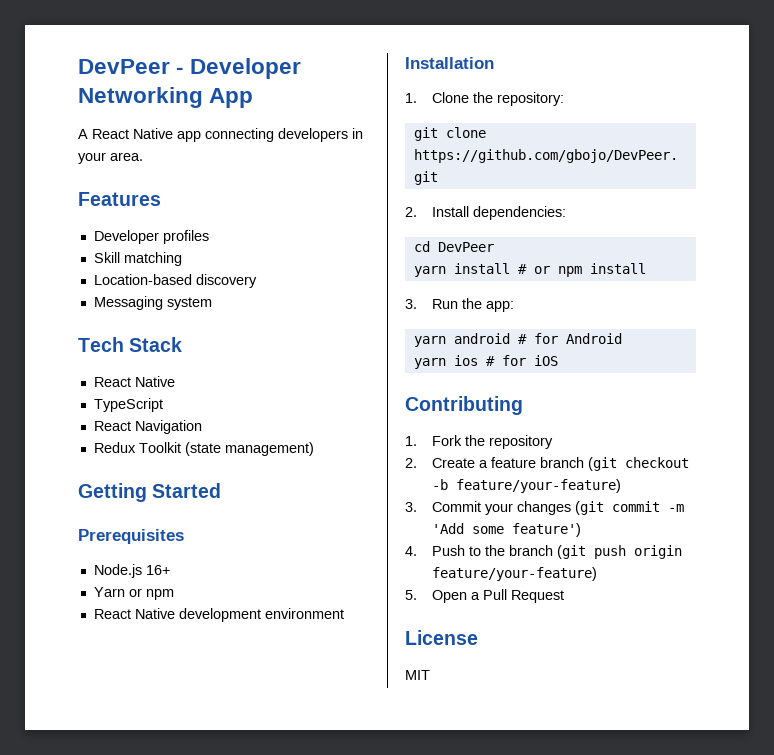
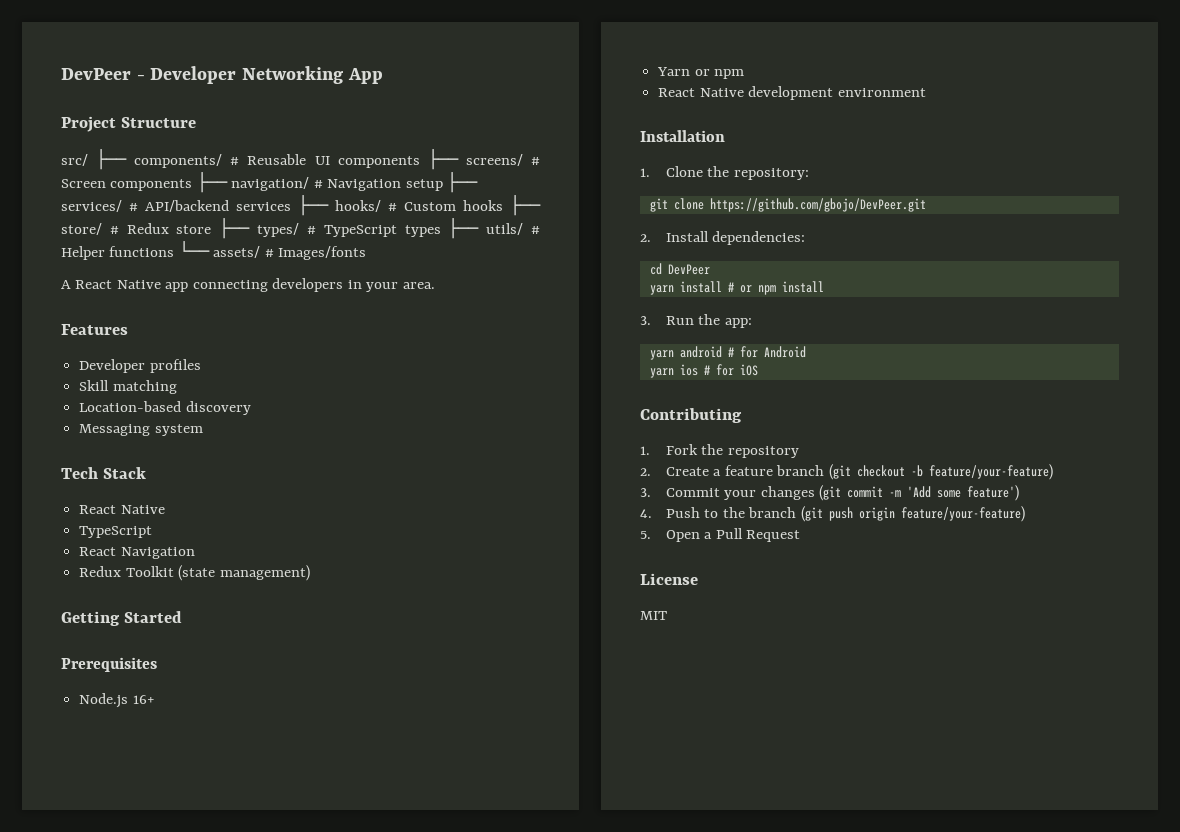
(254, 98) none -> [61,116,197,132] [61,149,540,170] [61,172,479,193] [61,195,541,216] [61,218,540,239] [61,241,367,260] // Project Structure // src/ ├── components/ # Reusable UI components ├── screens/ # Screen components ├── navigation/ # Navigation setup ├── services/ # API/backend services ├── hooks/ # Custom hooks ├── store/ # Redux store ├── types/ # TypeScript types ├── utils/ # Helper functions └── assets/ # Images/fonts

